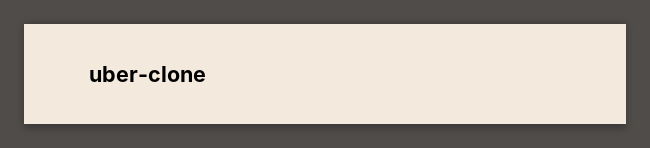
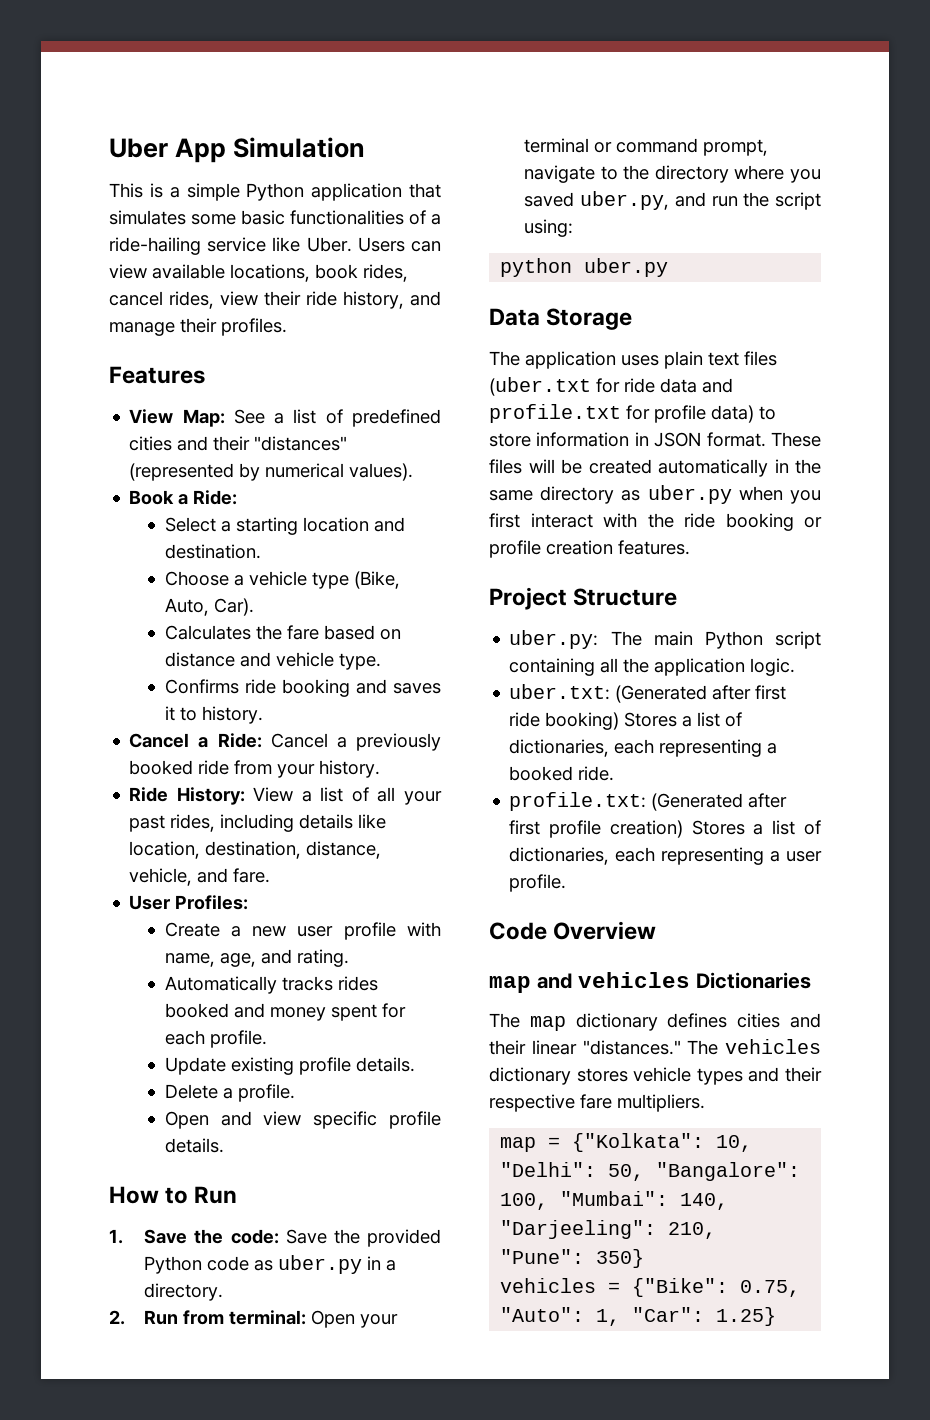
[89,66,206,82] uber-clone -> [109,137,366,163] [109,183,441,201] [109,210,441,225] [109,237,441,255] [109,264,408,282] [109,291,441,309] [109,318,287,336] [109,366,205,384] [129,409,441,427] [129,436,348,451] [129,463,414,481] [129,490,238,505] [164,517,405,535] [164,544,261,559] [164,571,400,589] [164,598,254,616] [164,625,401,640] [164,652,381,670] [164,679,441,697] [164,706,263,724] [129,733,441,751] [129,760,381,778] [129,787,442,805] [129,814,387,832] [129,841,382,859] [129,868,271,886] [129,895,249,910] [164,922,442,940] [164,949,349,967] [164,976,378,994] [164,1003,406,1021] [164,1030,267,1048] [164,1057,415,1075] [164,1084,295,1102] [164,1111,441,1129] [164,1138,224,1153] [109,1186,238,1204] [109,1229,442,1247] [144,1255,397,1274] [144,1283,224,1301] [109,1310,399,1328] [524,138,769,156] [524,165,821,183] [524,191,821,210] [524,219,574,237] [500,258,669,277] [489,308,633,330] [489,351,777,369] [489,377,733,396] [489,404,776,423] [489,432,821,447] [489,459,821,477] [489,485,821,504] [489,513,822,531] [489,540,690,558] [489,587,678,610] [509,630,821,649] [509,658,796,676] [509,684,787,703] [509,712,743,730] [509,739,778,757] [509,766,615,781] [509,792,788,811] [509,820,821,838] [509,847,822,865] [509,874,567,892] [489,921,657,940] [489,972,811,993] [489,1013,821,1031] [489,1039,821,1055] [489,1067,822,1085] [489,1094,705,1112] [500,1133,753,1152] [500,1162,801,1181] [500,1191,729,1210] [500,1220,717,1239] [500,1249,645,1268] [500,1278,801,1297] [500,1307,777,1326] Uber App Simulation // This is a simple Python application that simulates some basic functionalities of a ride-hailing service like Uber. Users can view available locations, book rides, cancel rides, view their ride history, and manage their profiles. // Features // View Map: See a list of predefined cities and their "distances" (represented by numerical values). // Book a Ride: // Select a starting location and destination. // Choose a vehicle type (Bike, Auto, Car). // Calculates the fare based on distance and vehicle type. // Confirms ride booking and saves it to history. // Cancel a Ride: Cancel a previously booked ride from your history. // Ride History: View a list of all your past rides, including details like location, destination, distance, vehicle, and fare. // User Profiles: // Create a new user profile with name, age, and rating. // Automatically tracks rides booked and money spent for each profile. // Update existing profile details. // Delete a profile. // Open and view specific profile details. // How to Run // 1. Save the code: Save the provided Python code as uber.py in a directory. // 2. Run from terminal: Open your terminal or command prompt, navigate to the directory where you saved uber.py, and run the script using: // python uber.py // Data Storage // The application uses plain text files (uber.txt for ride data and profile.txt for profile data) to store information in JSON format. These files will be created automatically in the same directory as uber.py when you first interact with the ride booking or profile creation features. // Project Structure // uber.py: The main Python script containing all the application logic. // uber.txt: (Generated after first ride booking) Stores a list of dictionaries, each representing a booked ride. // profile.txt: (Generated after first profile creation) Stores a list of dictionaries, each representing a user profile. // Code Overview // map and vehicles Dictionaries // The map dictionary defines cities and their linear "distances." The vehicles dictionary stores vehicle types and their respective fare multipliers. // map = {"Kolkata": 10, "Delhi": 50, "Bangalore": 100, "Mumbai": 140, "Darjeeling": 210, "Pune": 350} // vehicles = {"Bike": 0.75, "Auto": 1, "Car": 1.25}

